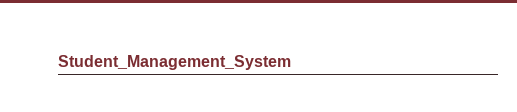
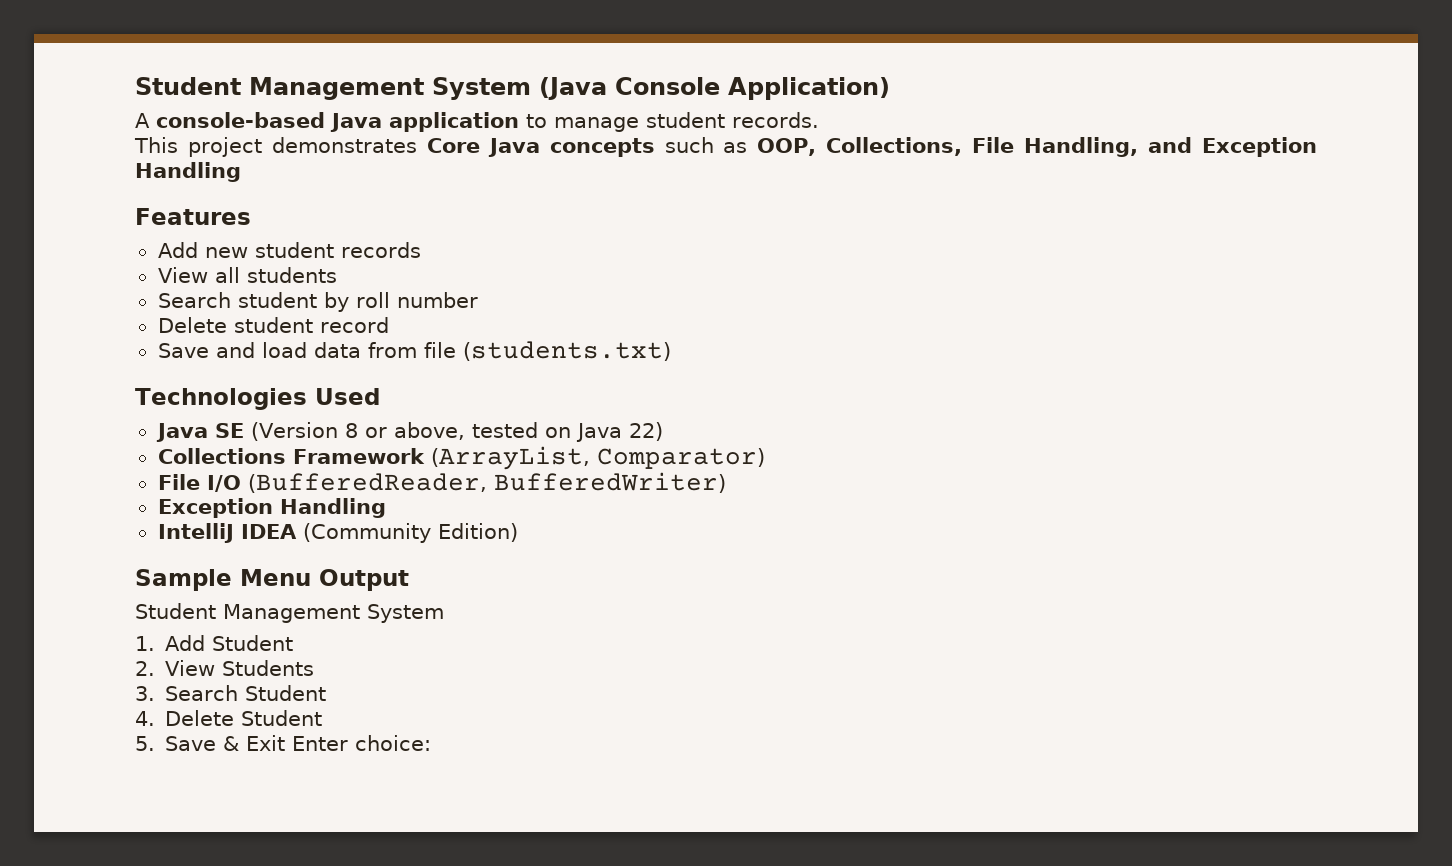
[58,55,291,70] Student_Management_System -> [135,77,890,100] [135,112,819,132] [134,137,1317,157] [135,162,241,182] [135,208,251,225] [157,242,421,258] [157,267,337,283] [157,292,478,312] [157,317,389,333] [157,341,671,361] [135,388,380,410] [155,422,663,442] [157,446,765,470] [157,472,726,493] [157,498,386,518] [157,523,518,543] [135,569,409,591] [135,603,444,623] [135,635,294,651] [135,660,315,676] [135,685,327,701] [135,710,323,726] [135,735,432,751] Student Management System (Java Console Application) // A console-based Java application to manage student records. // This project demonstrates Core Java concepts such as OOP, Collections, File Handling, and Exception Handling // Features // Add new student records // View all students // Search student by roll number // Delete student record // Save and load data from file (students.txt) // Technologies Used // Java SE (Version 8 or above, tested on Java 22) // Collections Framework (ArrayList, Comparator) // File I/O (BufferedReader, BufferedWriter) // Exception Handling // IntelliJ IDEA (Community Edition) // Sample Menu Output // Student Management System // 1. Add Student // 2. View Students // 3. Search Student // 4. Delete Student // 5. Save & Exit Enter choice:

